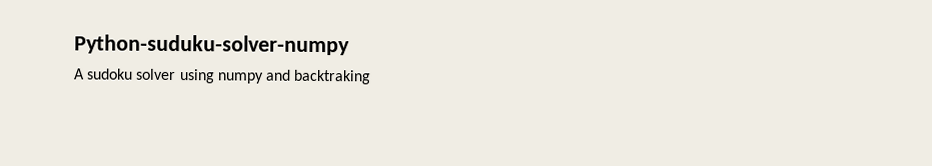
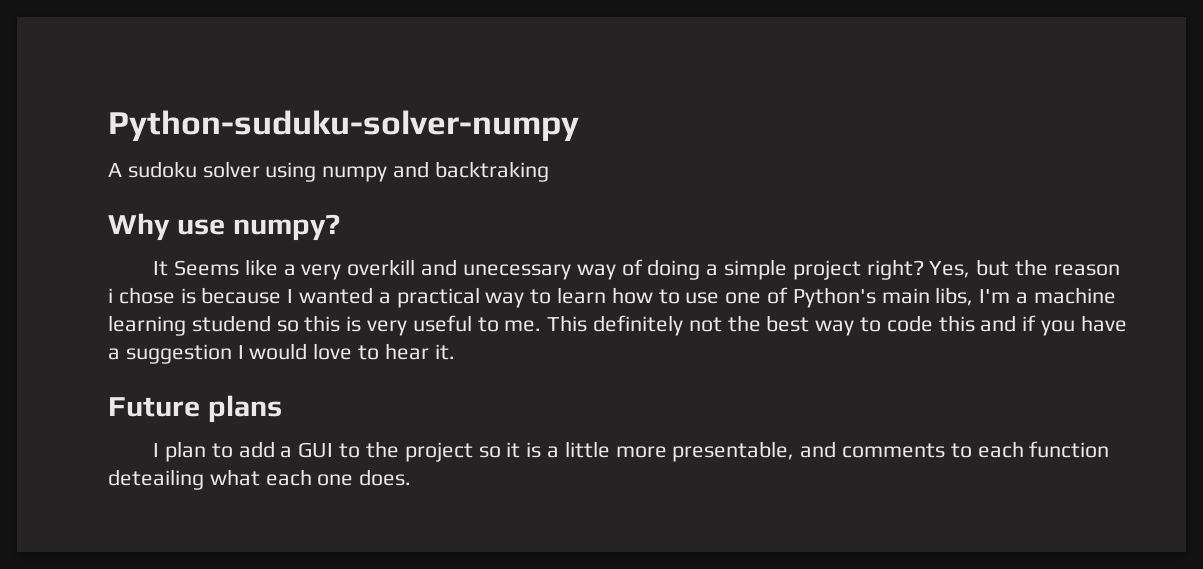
(372, 77) none -> [108,213,340,241] [153,259,1120,280] [108,287,1116,308] [108,315,1127,336] [108,343,455,364] [108,395,282,423] [153,441,1110,462] [108,469,412,490] // Why use numpy? // It Seems like a very overkill and unecessary way of doing a simple project right? Yes, but the reason i chose is because I wanted a practical way to learn how to use one of Python's main libs, I'm a machine learning studend so this is very useful to me. This definitely not the best way to code this and if you have a suggestion I would love to hear it. // Future plans // I plan to add a GUI to the project so it is a little more presentable, and comments to each function deteailing what each one does.

